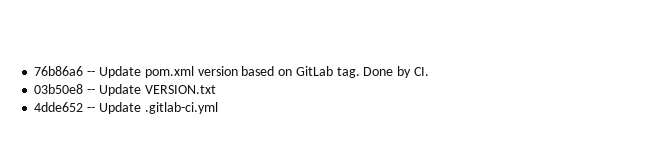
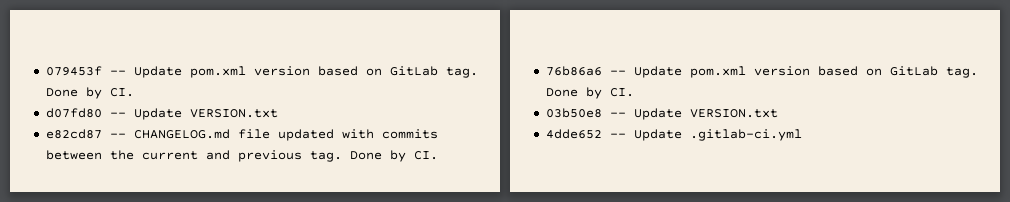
(34, 71) none -> [45,66,478,78] [45,87,134,99] [45,108,278,120] [45,129,438,141] [45,150,438,162] 079453f -- Update pom.xml version based on GitLab tag. Done by CI. // d07fd80 -- Update VERSION.txt // e82cd87 -- CHANGELOG.md file updated with commits between the current and previous tag. Done by CI. //

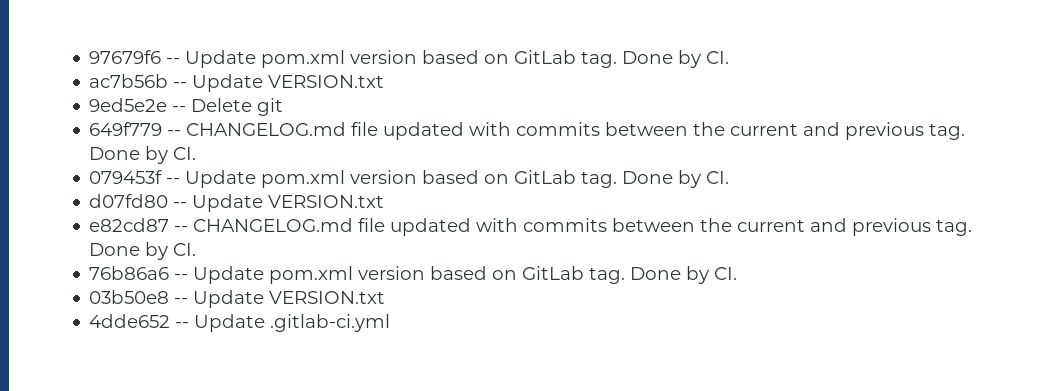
(45, 71) none -> [89,50,730,68] [89,74,385,92] [89,98,284,116] [89,122,966,140] [89,146,197,164] 97679f6 -- Update pom.xml version based on GitLab tag. Done by CI. // ac7b56b -- Update VERSION.txt // 9ed5e2e -- Delete git // 649f779 -- CHANGELOG.md file updated with commits between the current and previous tag. Done by CI. //

